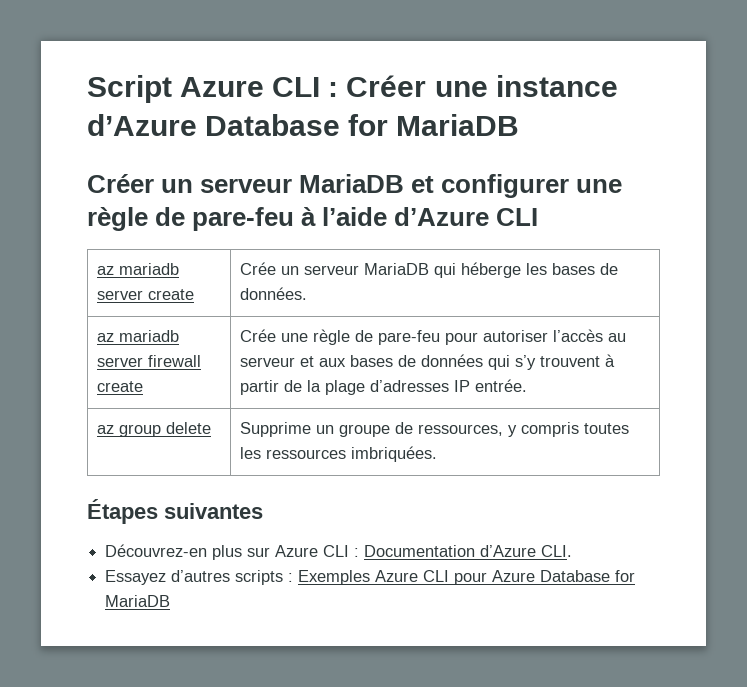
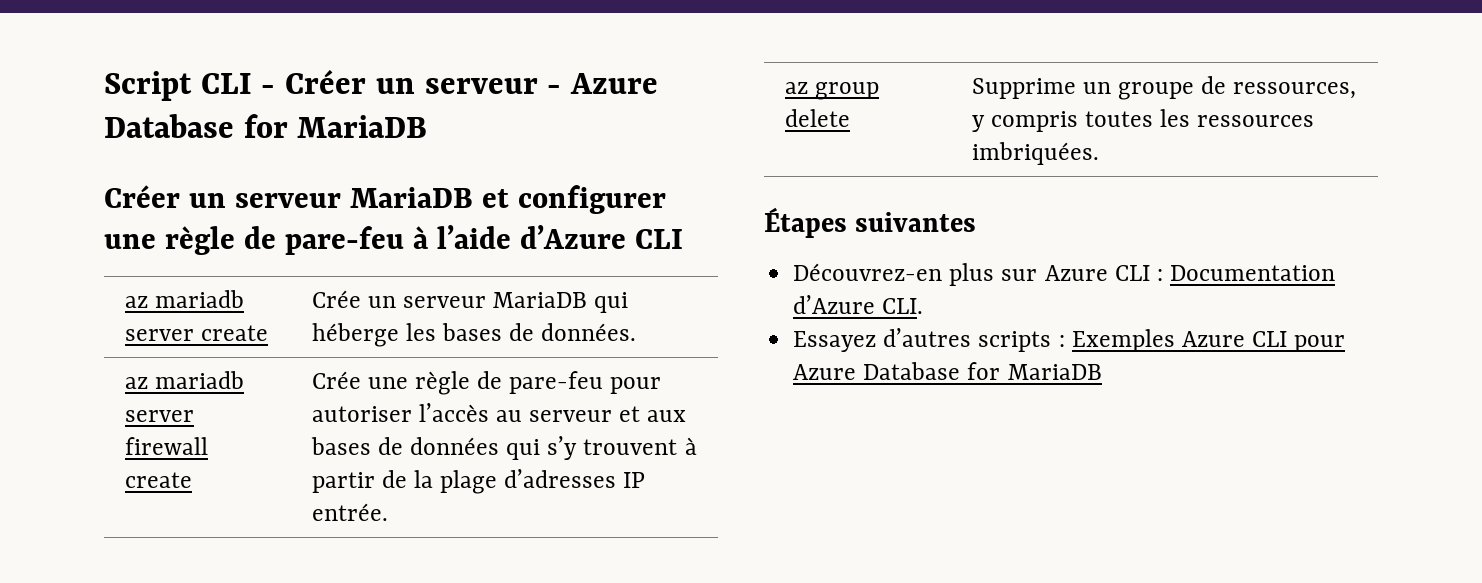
[180,75,618,97] [87,114,197,136] Azure CLI : Créer une instance d’Azure -> [200,69,659,94] CLI - Créer un serveur - Azure

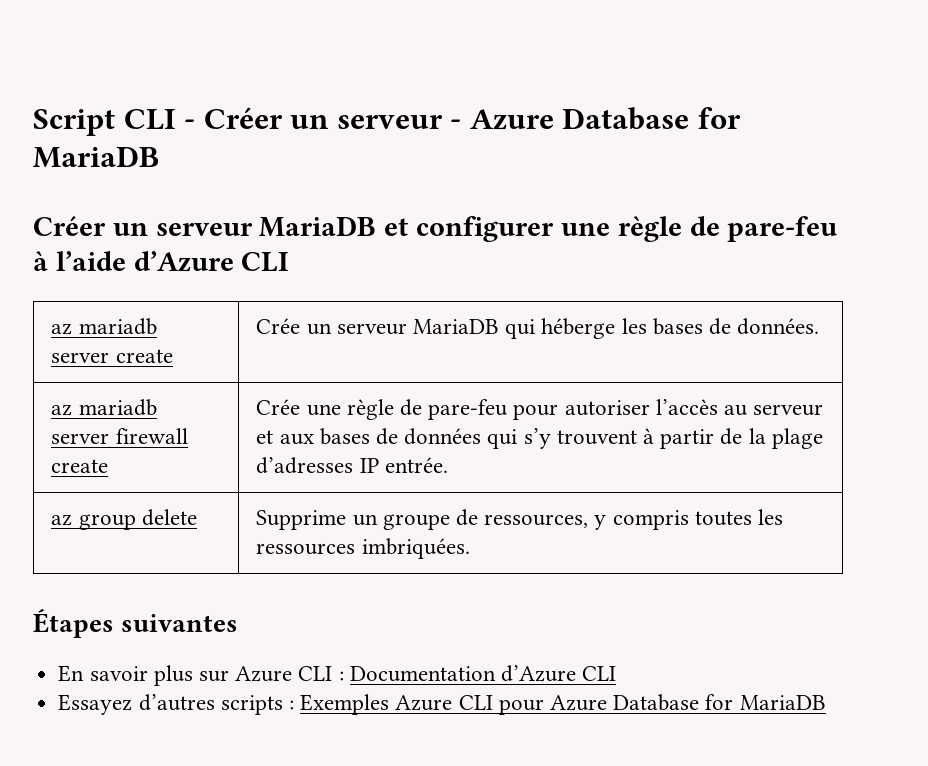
[793,263,943,281] Découvrez-en -> [58,665,148,682] En savoir
[882,298,924,314] CLI. -> [582,666,617,681] CLI

